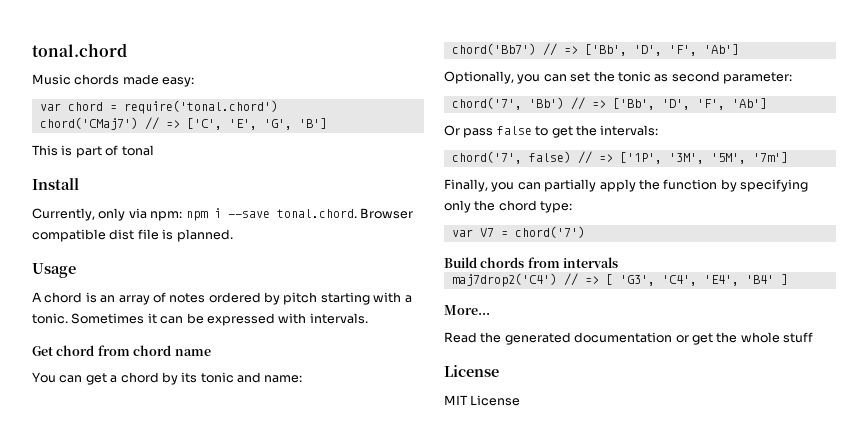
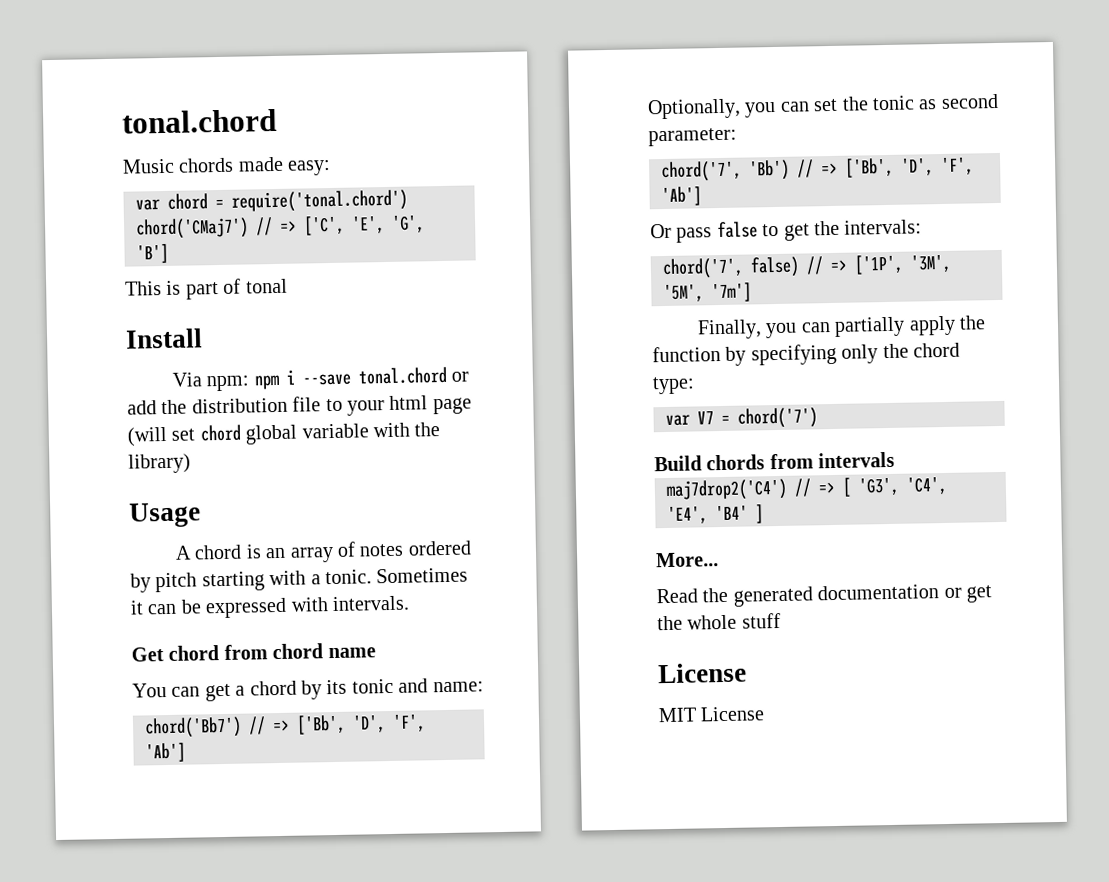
[32,208,147,221] Currently, only via -> [172,372,203,387] Via
[276,208,413,219] [32,229,233,242] tonal.chord. Browser compatible dist file is planned. -> [357,366,470,385] [127,395,472,416] [127,422,441,447] [128,453,191,474] tonal.chord or add the distribution file to your html page (will set chord global variable with the library)

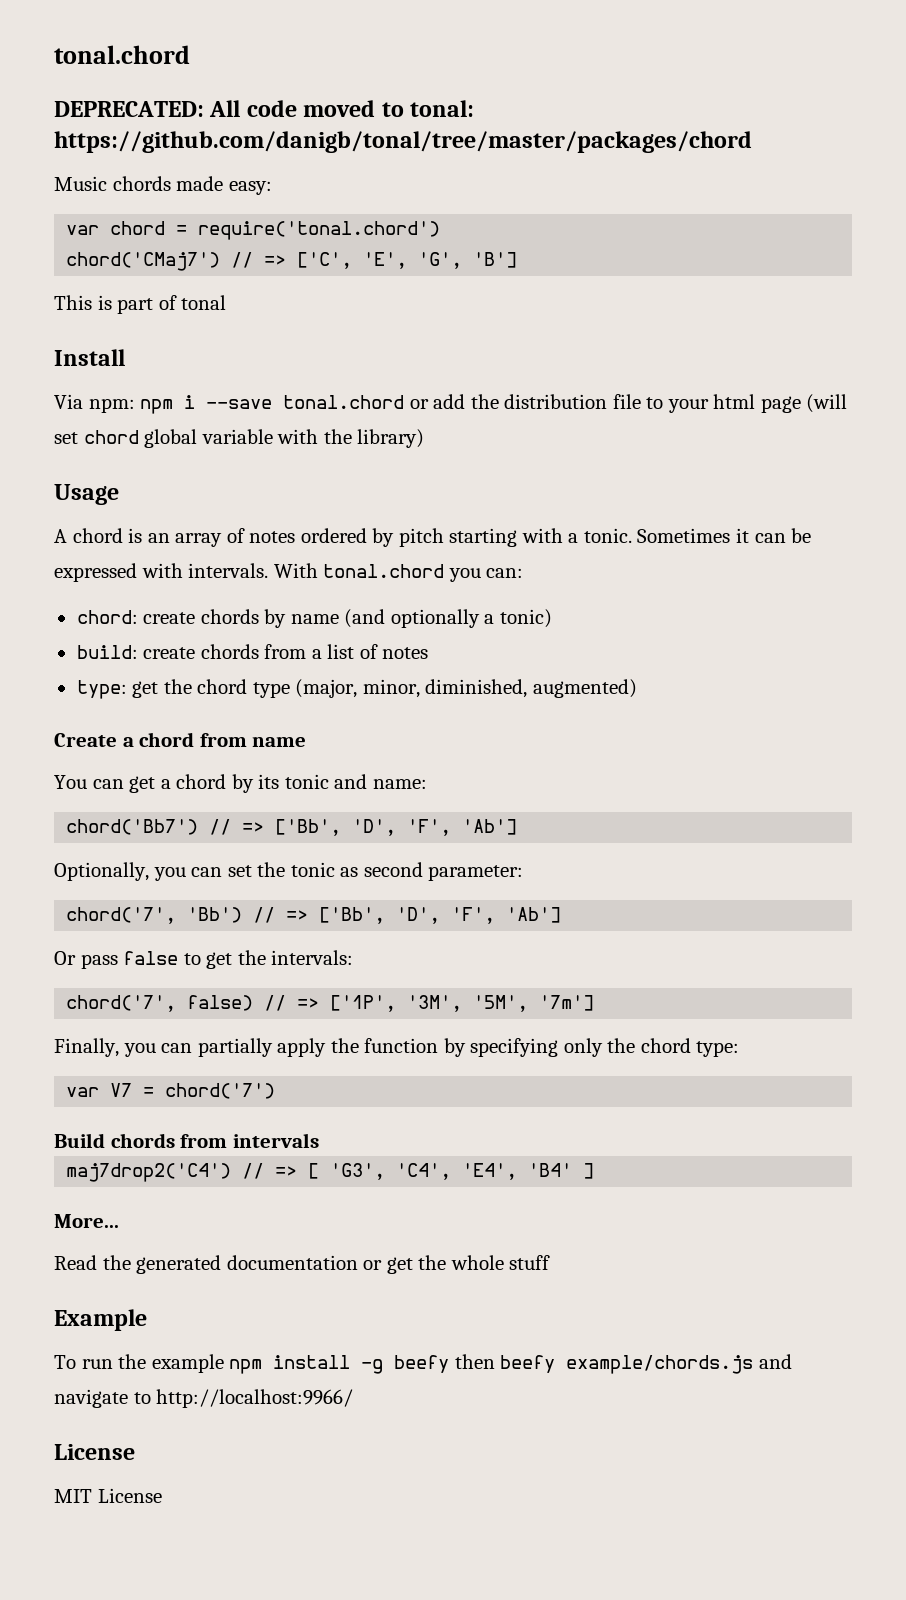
[122,108,277,134] tonal.chord -> [54,45,190,64] [54,100,475,117] [54,131,752,153] tonal.chord // DEPRECATED: All code moved to tonal: https://github.com/danigb/tonal/tree/master/packages/chord
[131,647,164,662] // Get -> [273,563,524,582] [76,609,552,628] [76,644,429,659] [76,679,637,699] [54,733,134,747] With tonal.chord you can: // chord: create chords by name (and optionally a tonic) // build: create chords from a list of notes // type: get the chord type (major, minor, diminished, augmented) // Create a
[272,643,324,660] chord -> (247, 740) none
(781, 620) none -> [54,1309,147,1331] [54,1354,792,1374] [54,1389,354,1408] // Example // To run the example npm install -g beefy then beefy example/chords.js and navigate to http://localhost:9966/

